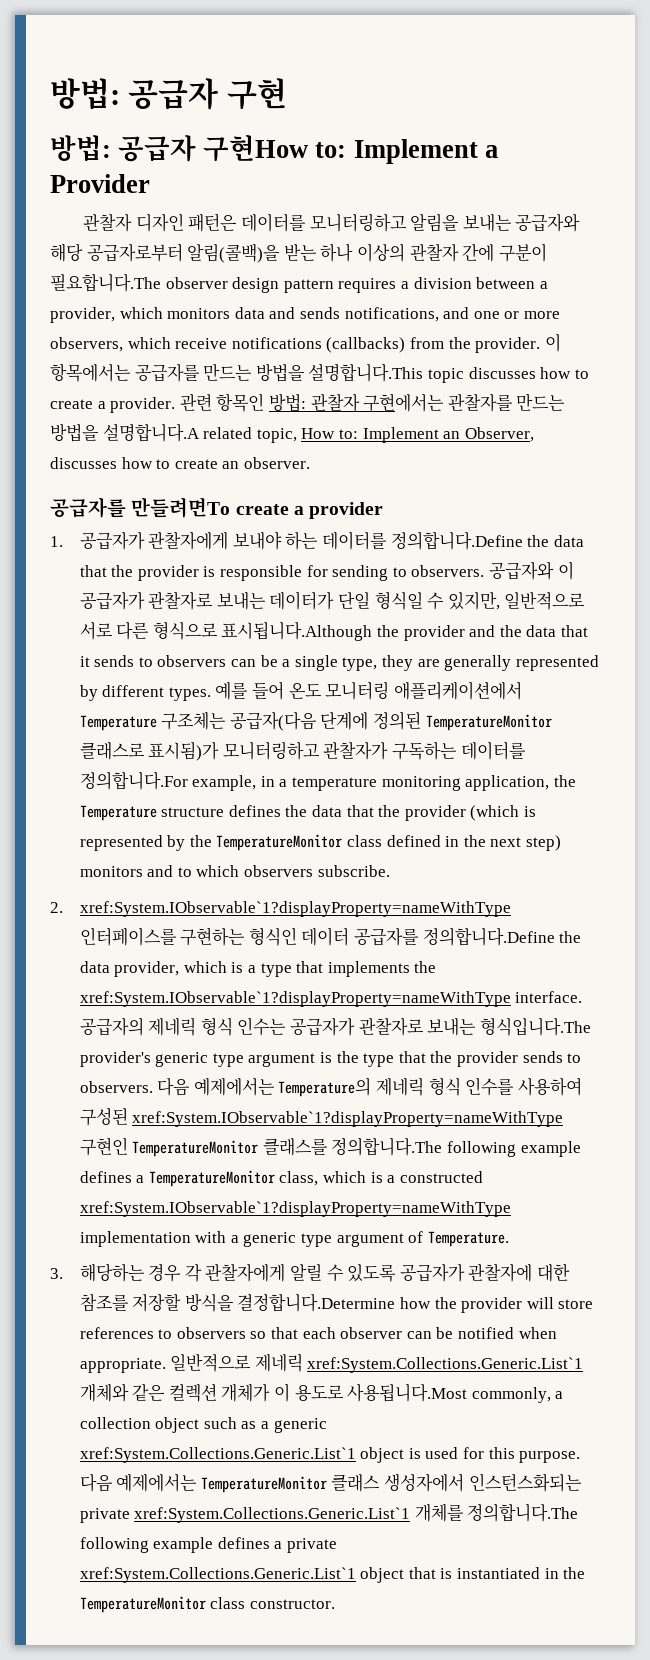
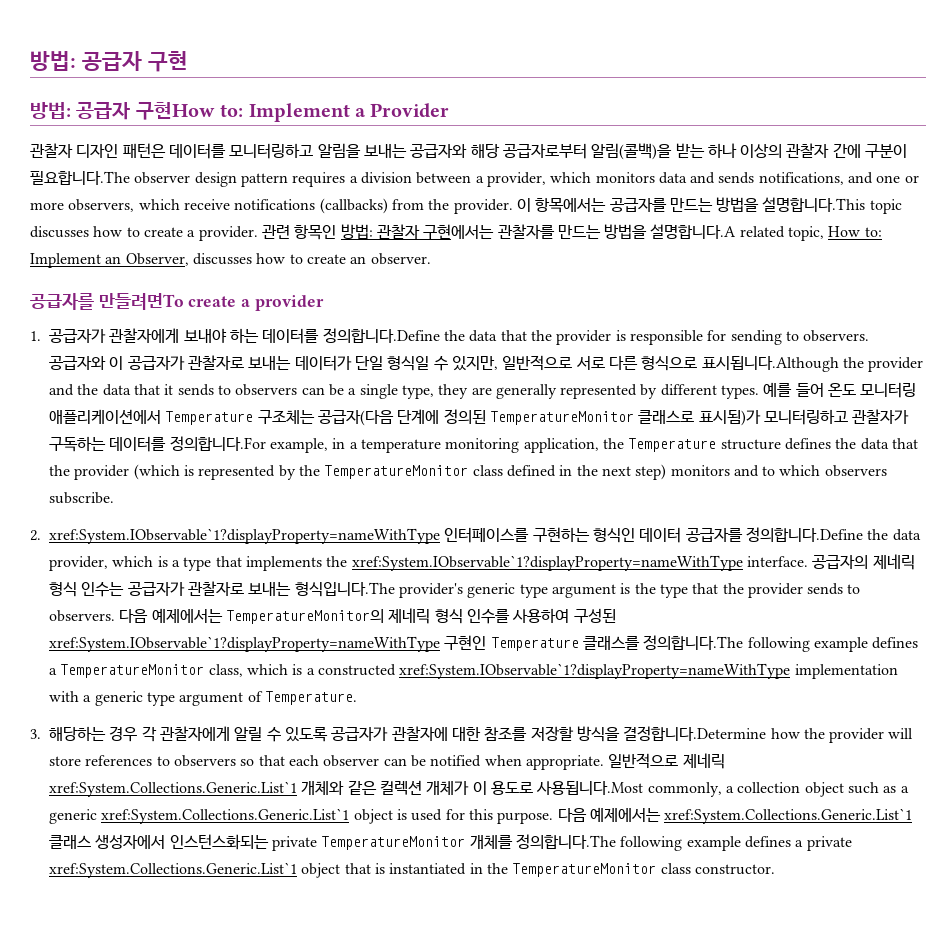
[278,1077,372,1097] Temperature의 -> [225,609,384,624] TemperatureMonitor의
[132,1140,259,1157] TemperatureMonitor -> [490,637,579,651] Temperature
[200,1476,327,1493] TemperatureMonitor -> [664,808,913,824] xref:System.Collections.Generic.List`1
[134,1507,411,1523] xref:System.Collections.Generic.List`1 -> [321,836,466,850] TemperatureMonitor

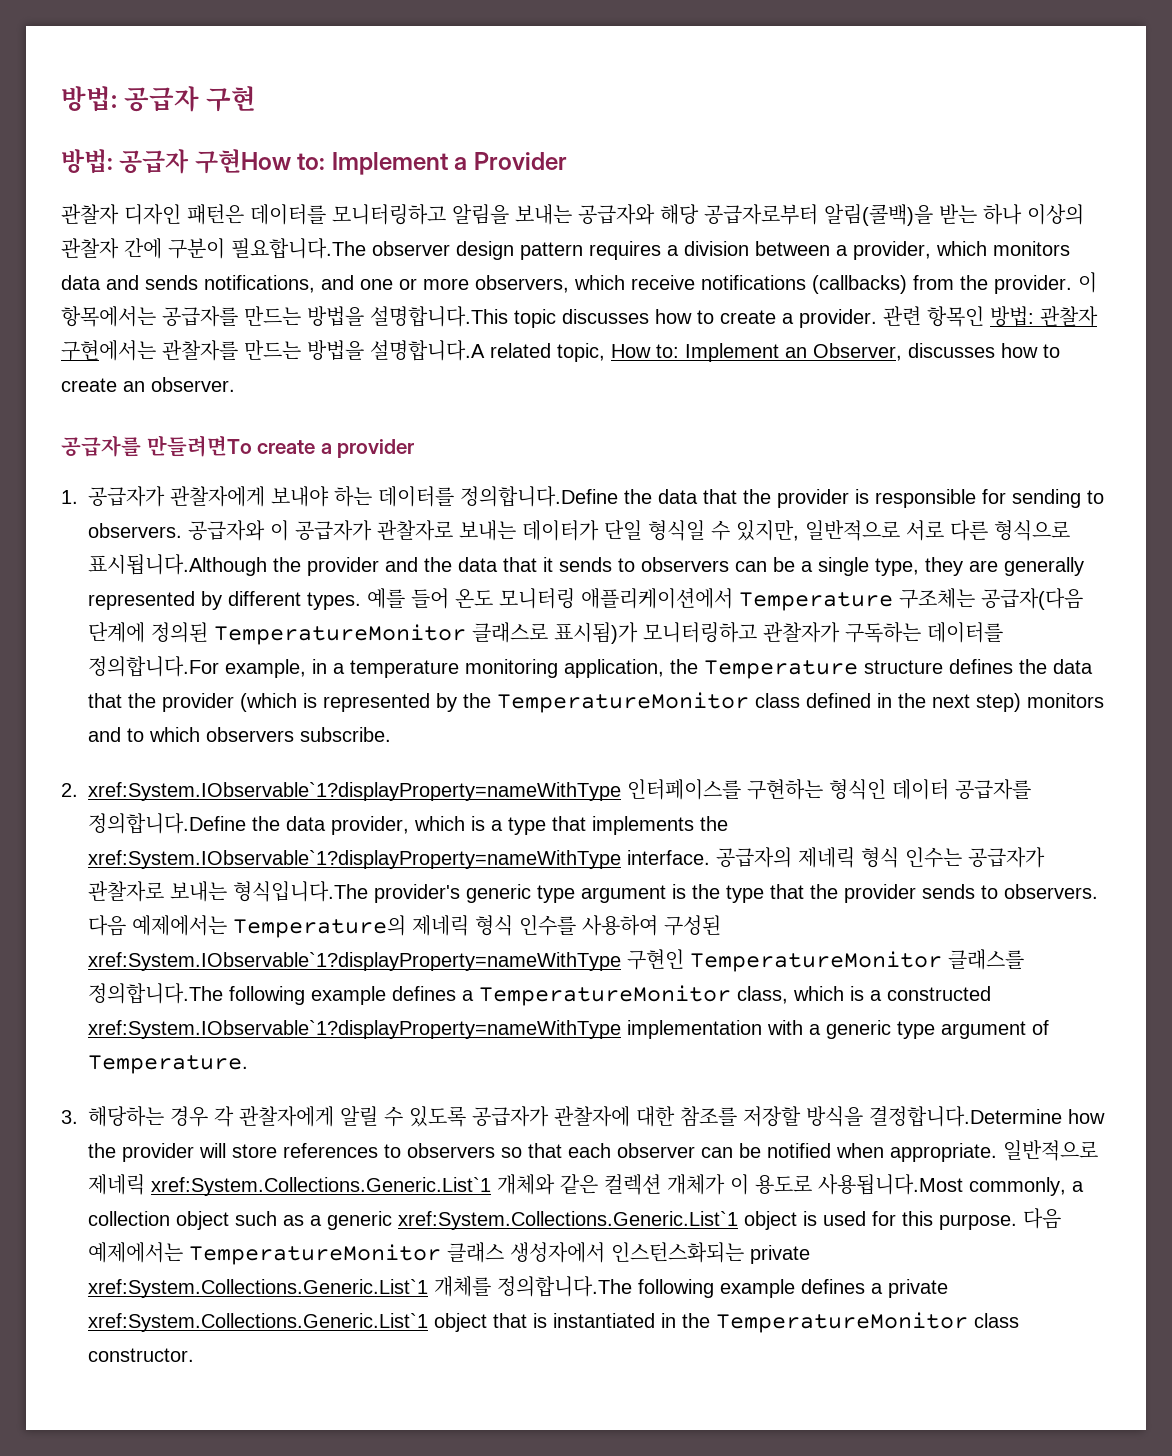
[225,609,384,624] TemperatureMonitor의 -> [233,915,406,938] Temperature의
[490,637,579,651] Temperature -> [690,951,942,972] TemperatureMonitor
[664,808,913,824] xref:System.Collections.Generic.List`1 -> [189,1244,441,1265] TemperatureMonitor
[321,836,466,850] TemperatureMonitor -> [88,1279,428,1298] xref:System.Collections.Generic.List`1

